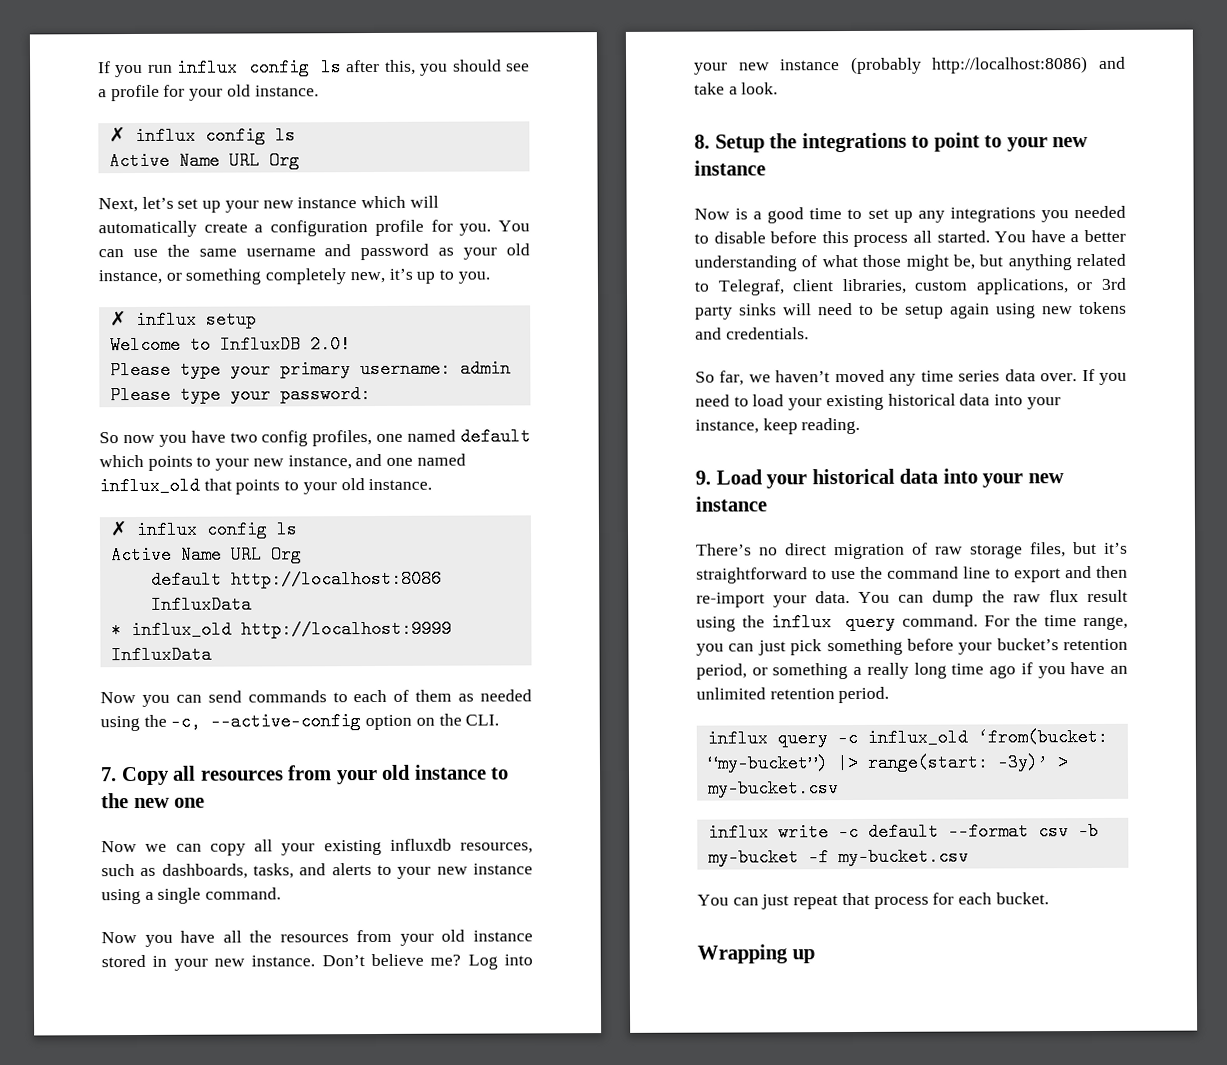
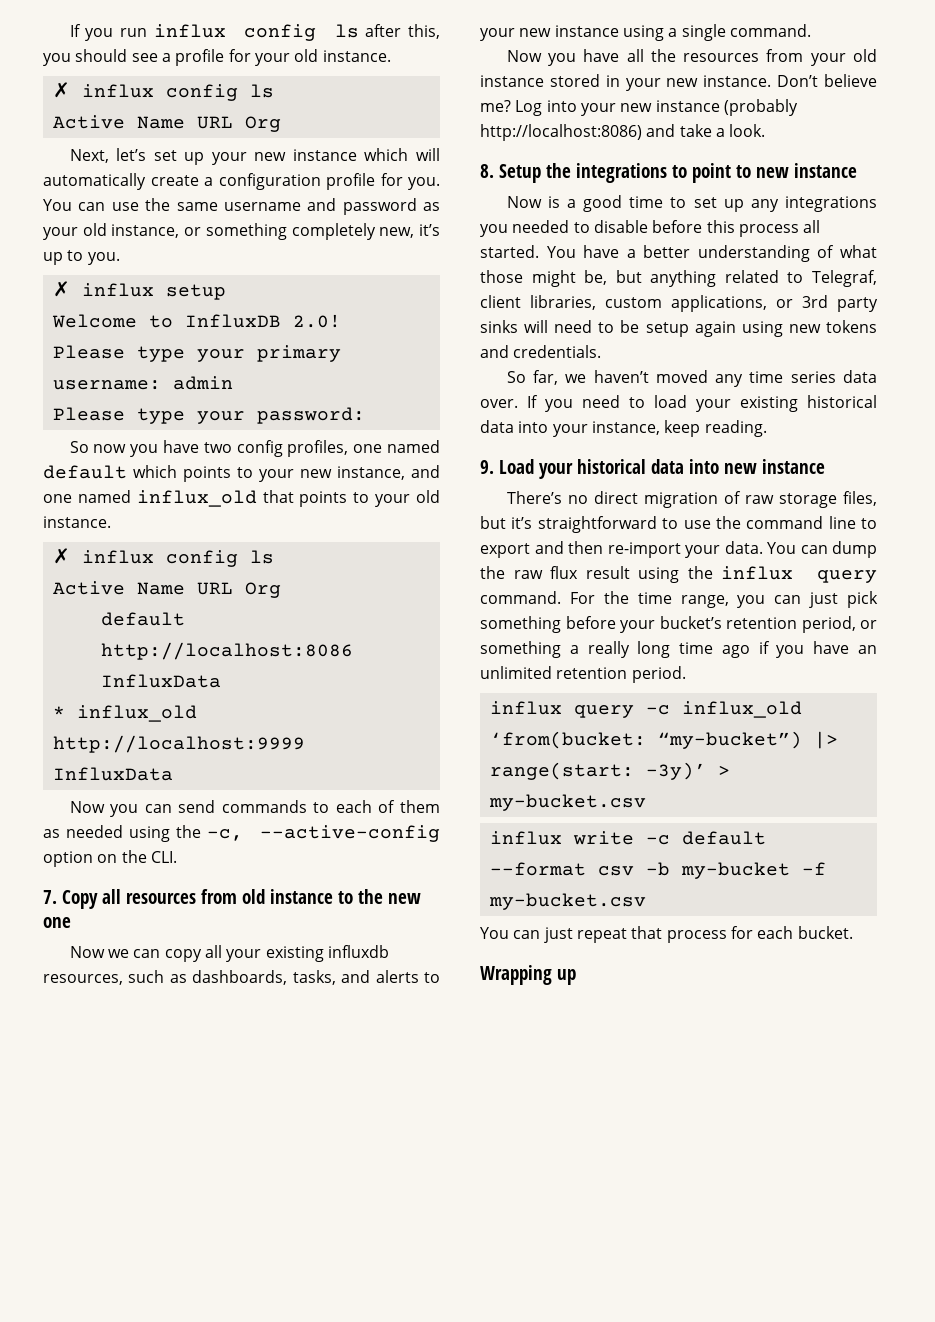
[335,769,378,785] your -> (237, 896) none
[1006,137,1048,152] your -> (751, 171) none
[982,473,1024,488] your -> (719, 466) none

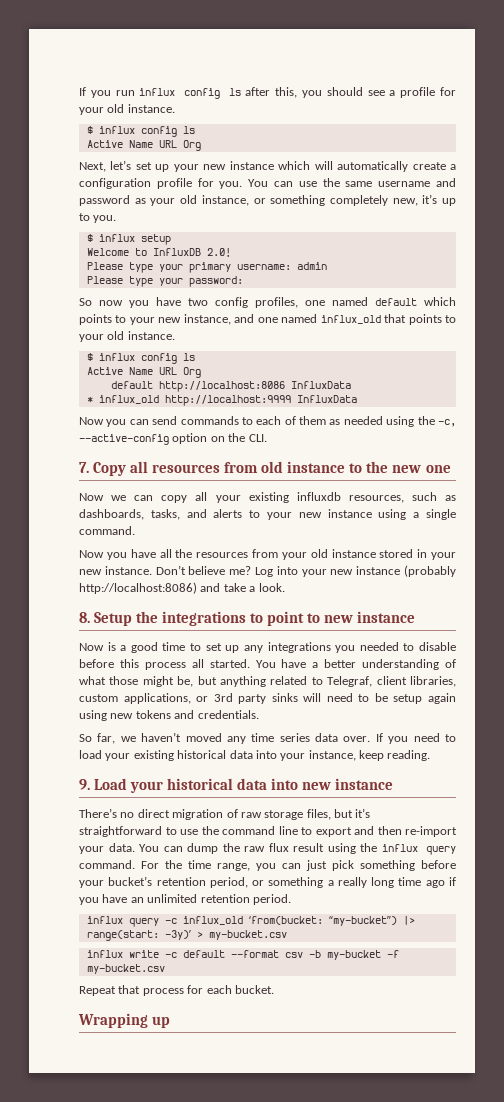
[52,82,70,98] ✗ -> [86,126,93,134] $
[52,281,70,297] ✗ -> [86,234,93,242] $
[52,548,70,564] ✗ -> [86,353,93,361] $
[480,927,627,943] You can just repeat -> [79,986,116,996] Repeat

